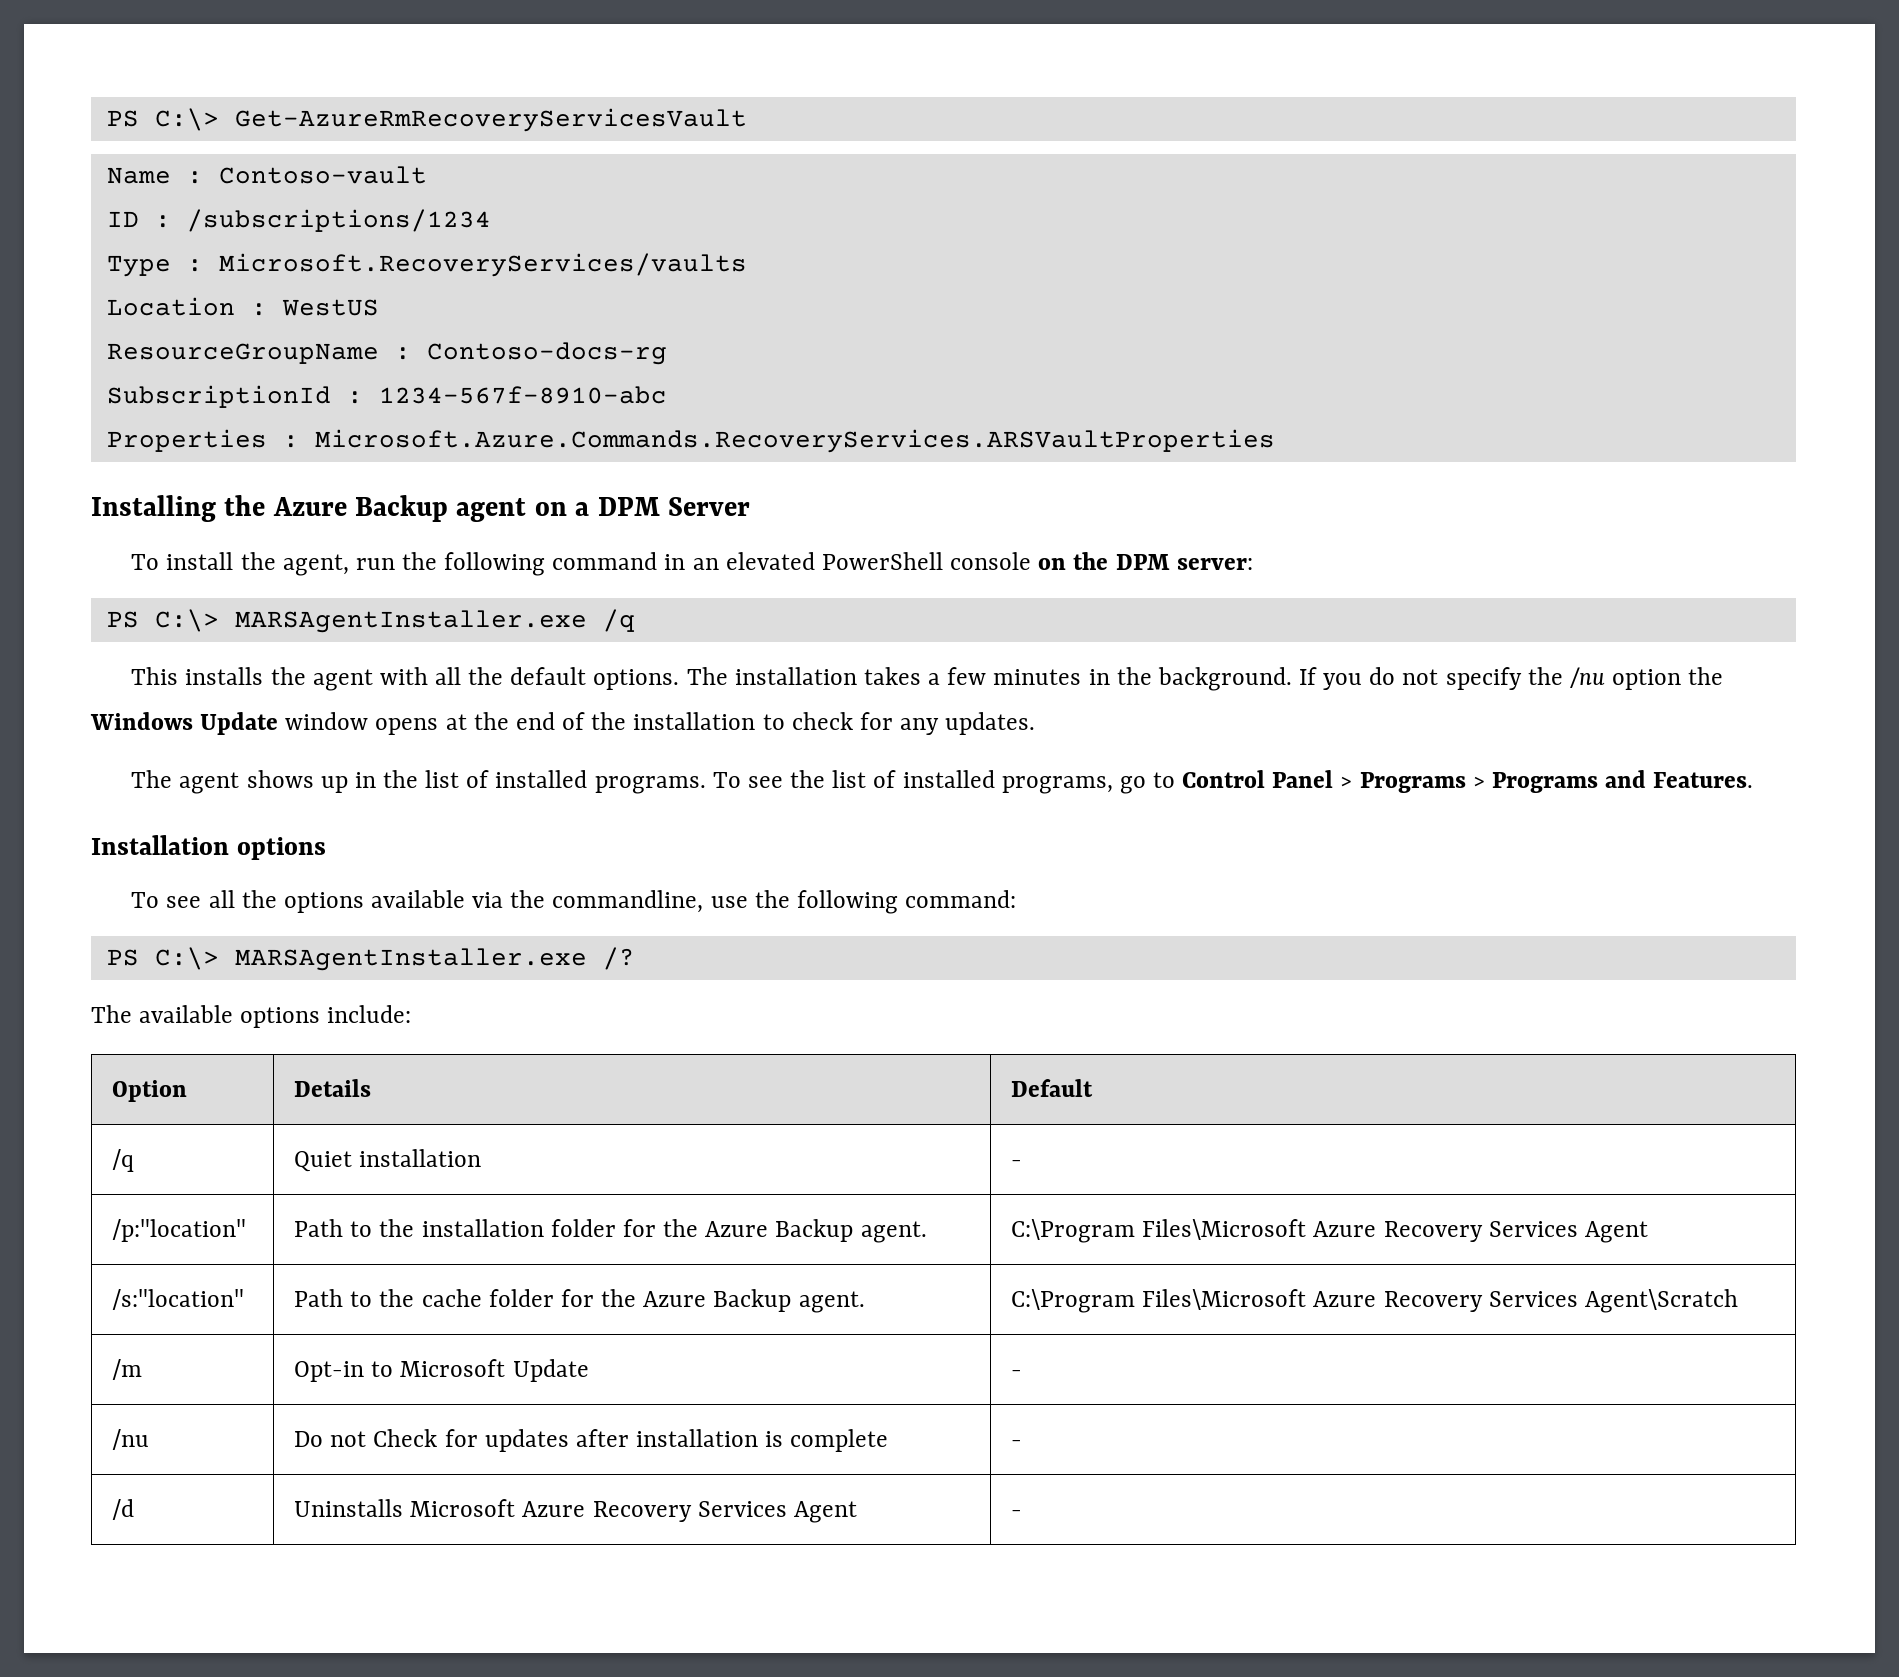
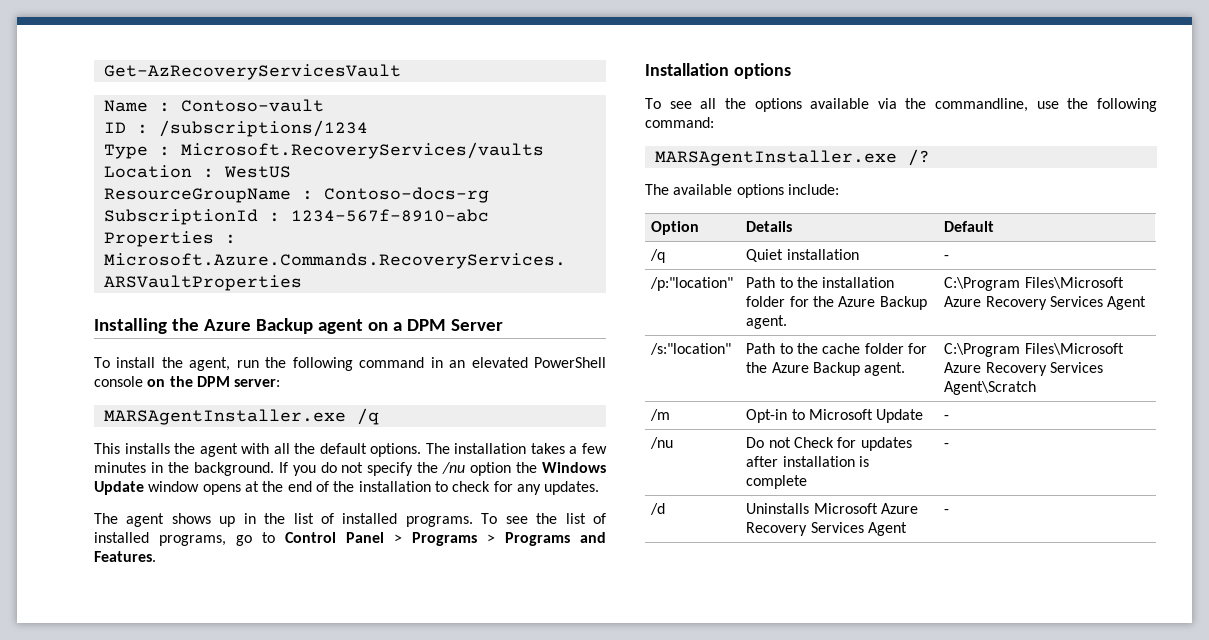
[106,108,747,132] PS C:\> Get-AzureRmRecoveryServicesVault -> [103,64,401,80] Get-AzRecoveryServicesVault
[106,609,219,632] PS C:\> -> (281, 383) none
[106,947,219,970] PS C:\> -> (714, 122) none

